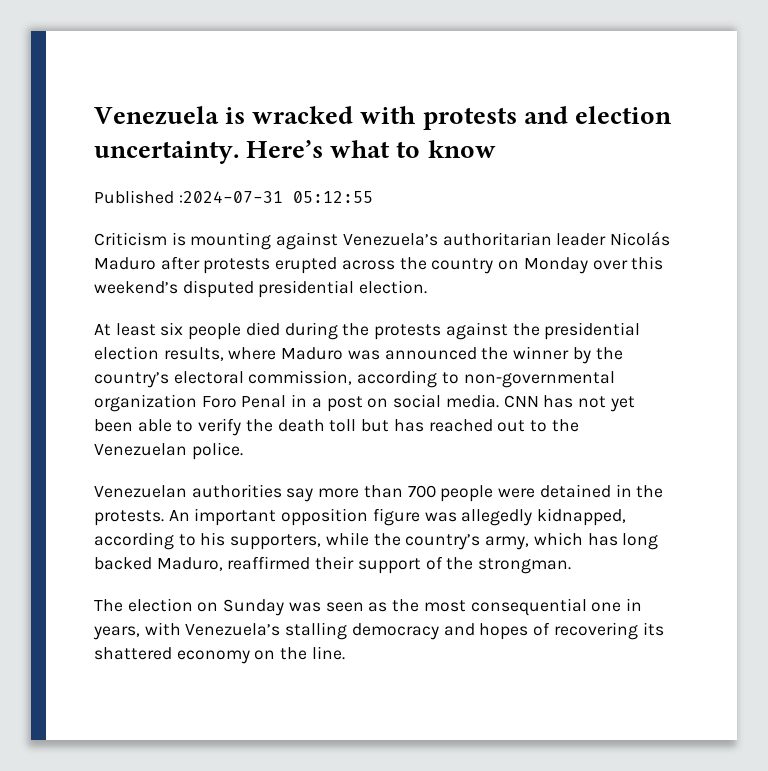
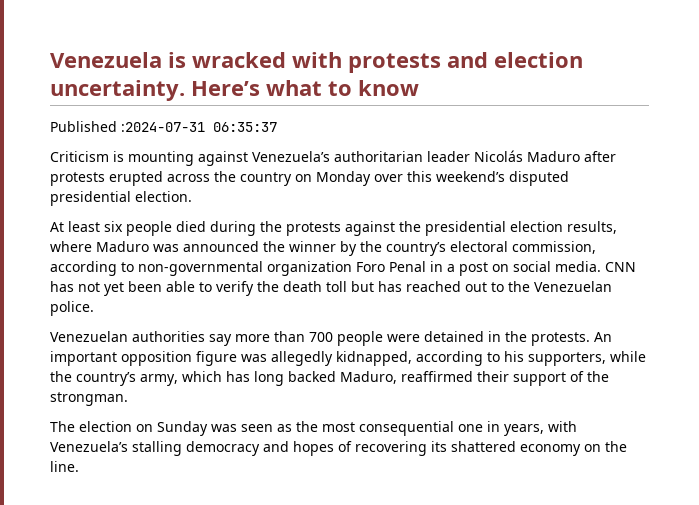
[292,191,373,203] 05:12:55 -> [213,122,277,132] 06:35:37

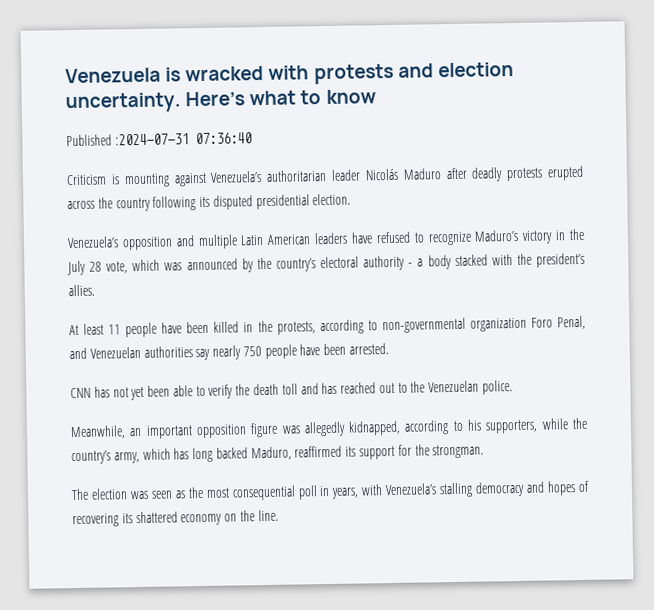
[213,122,277,132] 06:35:37 -> [194,132,252,145] 07:36:40
(616, 156) none -> [471,167,504,182] deadly
[295,171,569,186] [50,191,192,206] [50,221,617,236] [50,241,596,256] on Monday over this weekend’s disputed presidential election. // At least six people died during the protests against the presidential election results, where Maduro was announced the winner by the country’s electoral commission, -> [152,193,352,211] [67,228,584,251] [67,252,586,276] [68,284,95,297] [69,320,316,338] following its disputed presidential election. // Venezuela’s opposition and multiple Latin American leaders have refused to recognize Maduro’s victory in the July 28 vote, which was announced by the country’s electoral authority - a body stacked with the president’s allies. // At least 11 people have been killed in the protests,
[389,261,601,276] Penal in a post on social media. -> [557,315,586,330] [69,343,390,361] Penal, and Venezuelan authorities say nearly 750 people have been arrested. //
[351,281,374,292] but -> [300,383,319,395] and
[50,331,612,346] Venezuelan authorities say more than 700 people were detained in the protests. An -> [70,425,143,440] Meanwhile, an
[477,371,584,386] their support of -> [345,444,412,460] its support for
[136,421,208,436] on Sunday -> (128, 494) none
[458,424,483,432] one -> [297,485,318,500] poll

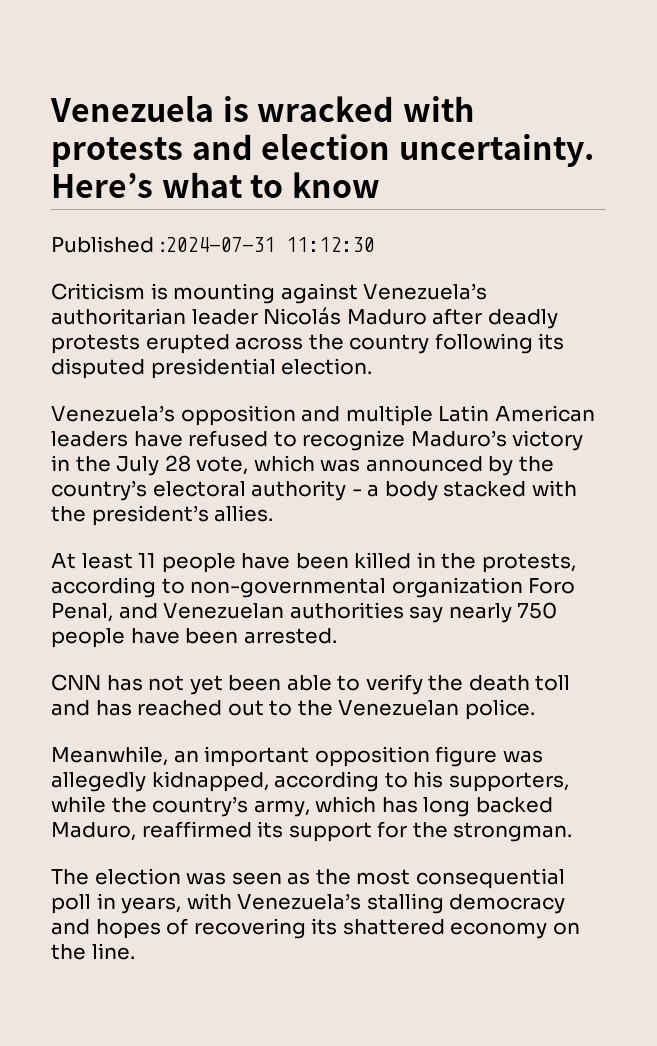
[194,132,252,145] 07:36:40 -> [285,237,374,252] 11:12:30

